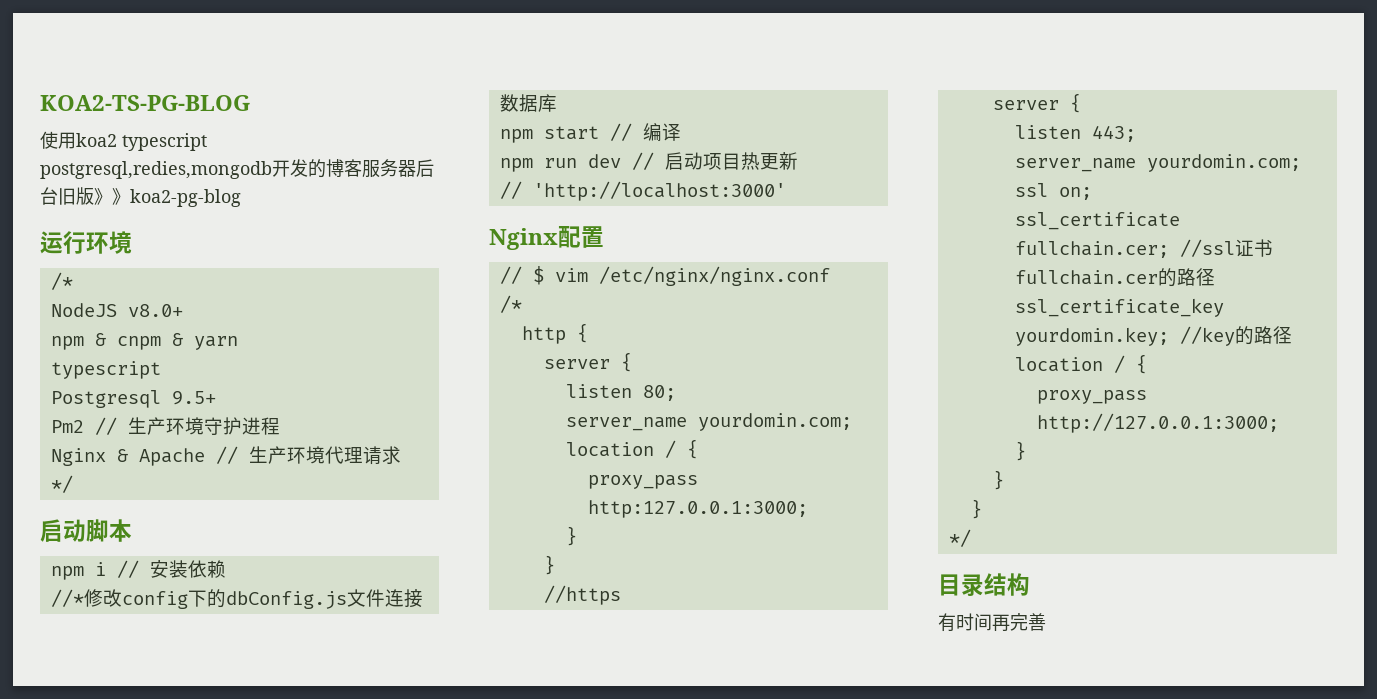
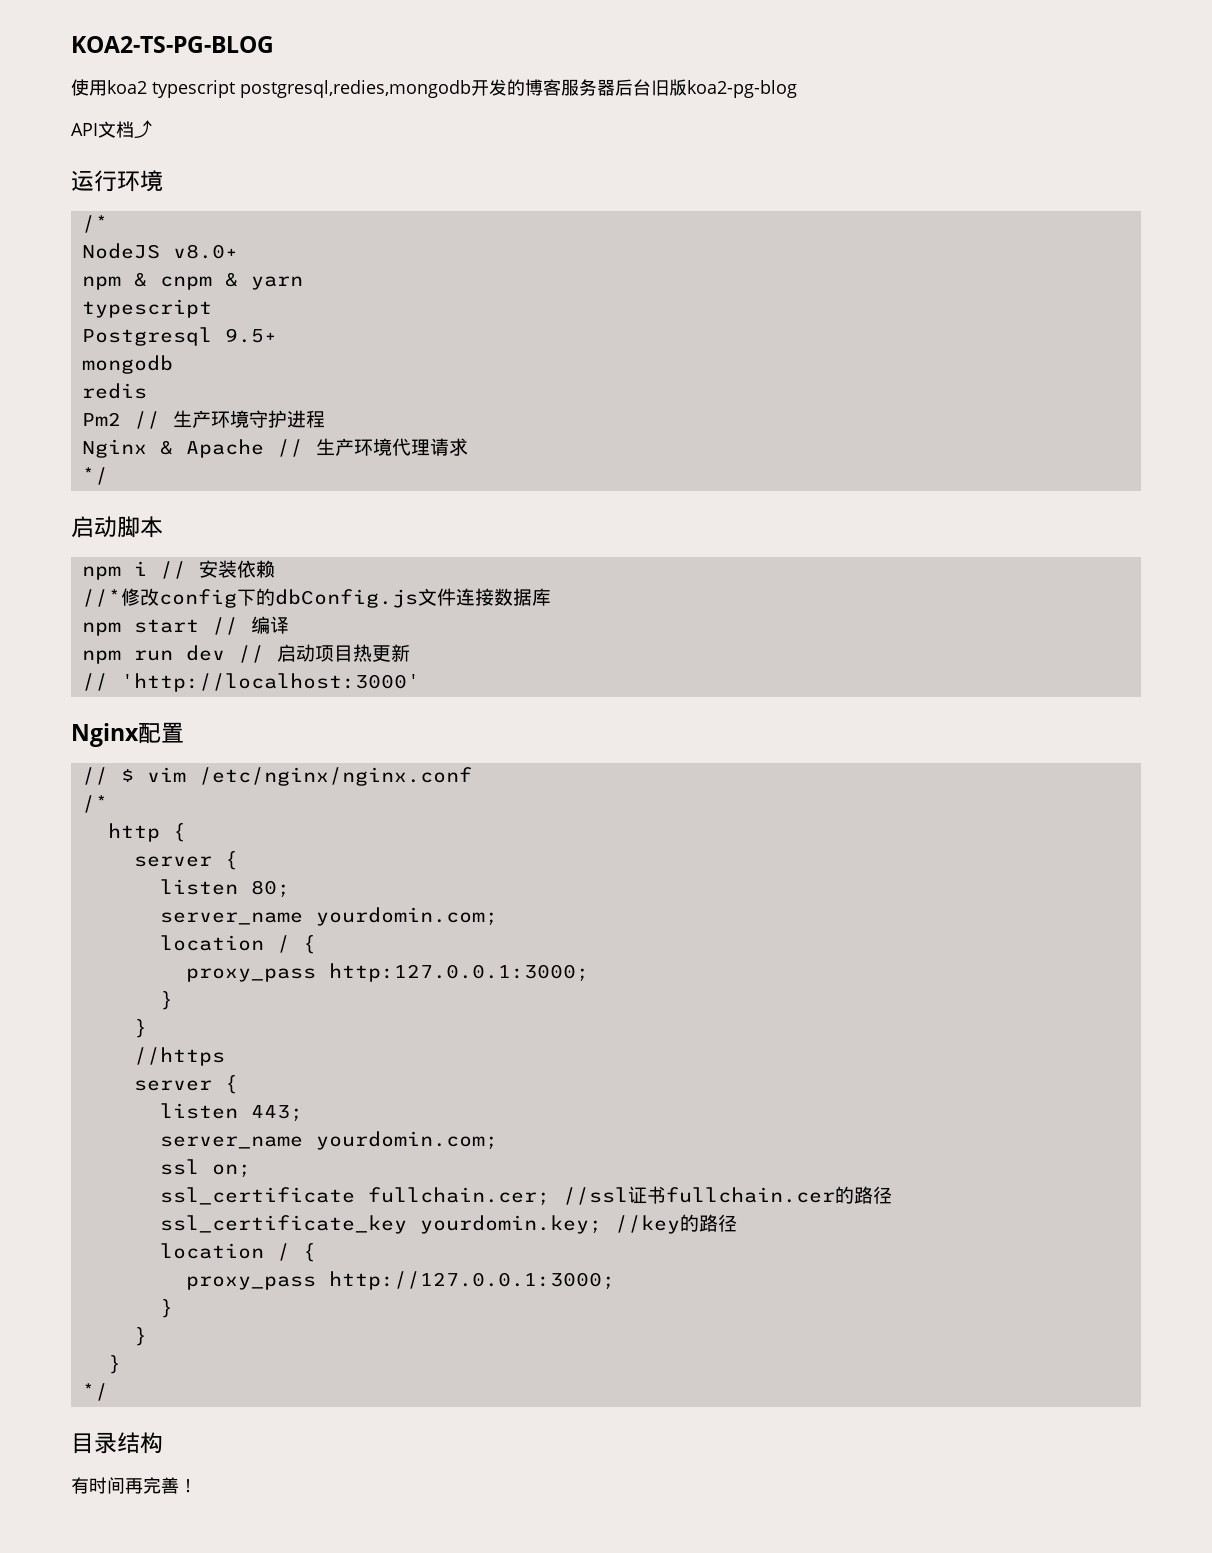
[94,188,130,205] 》》 -> (687, 87) none
(241, 198) none -> [71,120,152,138] // API文档⤴
(216, 398) none -> [81,355,173,374] [81,383,147,399] // mongodb // redis
(1046, 622) none -> [179,1479,197,1493] ！

